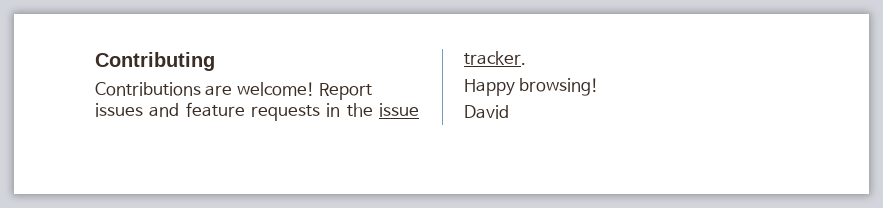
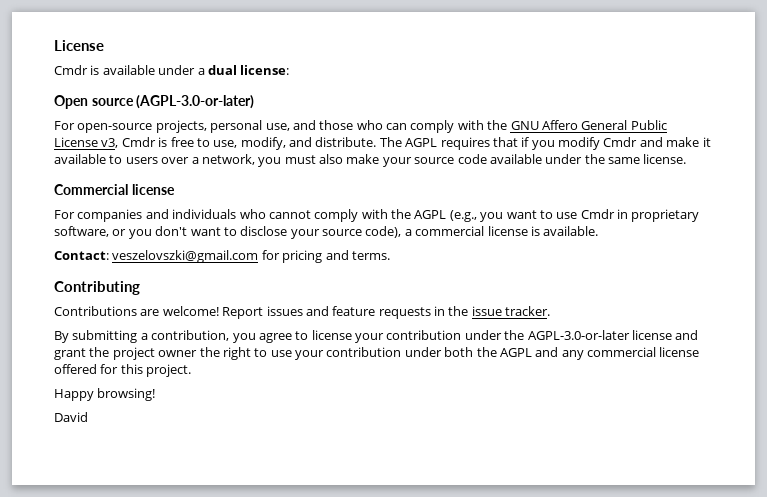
(95, 61) none -> [54,40,104,51] [54,65,290,75] [54,95,255,109] [54,120,667,133] [54,137,711,150] [54,154,687,167] [54,184,175,195] [54,209,700,222] [54,226,599,239] [54,250,390,263] License // Cmdr is available under a dual license: // Open source (AGPL-3.0-or-later) // For open-source projects, personal use, and those who can comply with the GNU Affero General Public License v3, Cmdr is free to use, modify, and distribute. The AGPL requires that if you modify Cmdr and make it available to users over a network, you must also make your source code available under the same license. // Commercial license // For companies and individuals who cannot comply with the AGPL (e.g., you want to use Cmdr in proprietary software, or you don't want to disclose your source code), a commercial license is available. // Contact: veszelovszki@gmail.com for pricing and terms. //
(526, 58) none -> [54,330,699,343] [54,347,700,360] [54,364,192,377] // By submitting a contribution, you agree to license your contribution under the AGPL-3.0-or-later license and grant the project owner the right to use your contribution under both the AGPL and any commercial license offered for this project.

